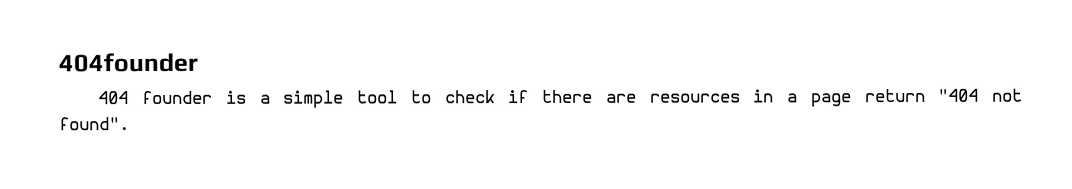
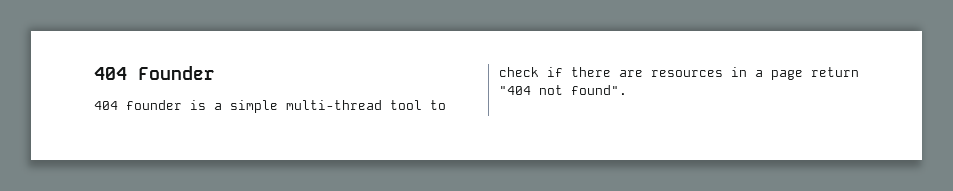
[58,52,198,73] 404founder -> [94,66,215,80] 404 Founder
(345, 99) none -> [286,100,382,110] multi-thread

